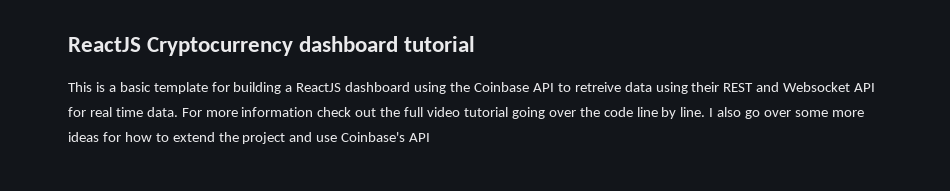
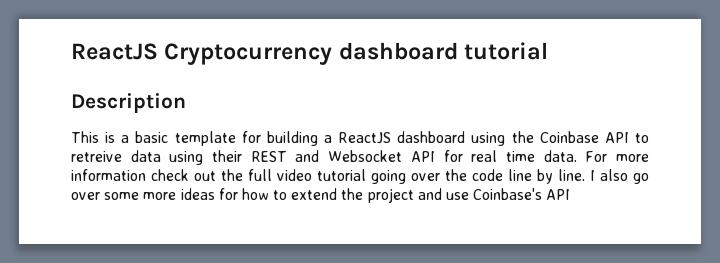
(476, 44) none -> [71,93,186,113] // Description

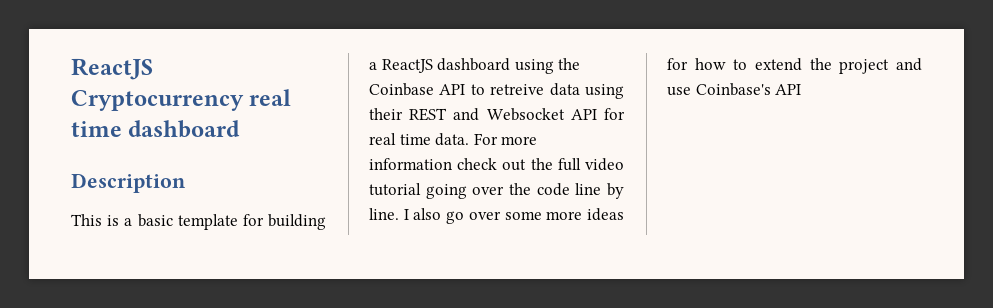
[338,42,549,60] dashboard tutorial -> [249,89,292,106] [71,120,241,138] real time dashboard

